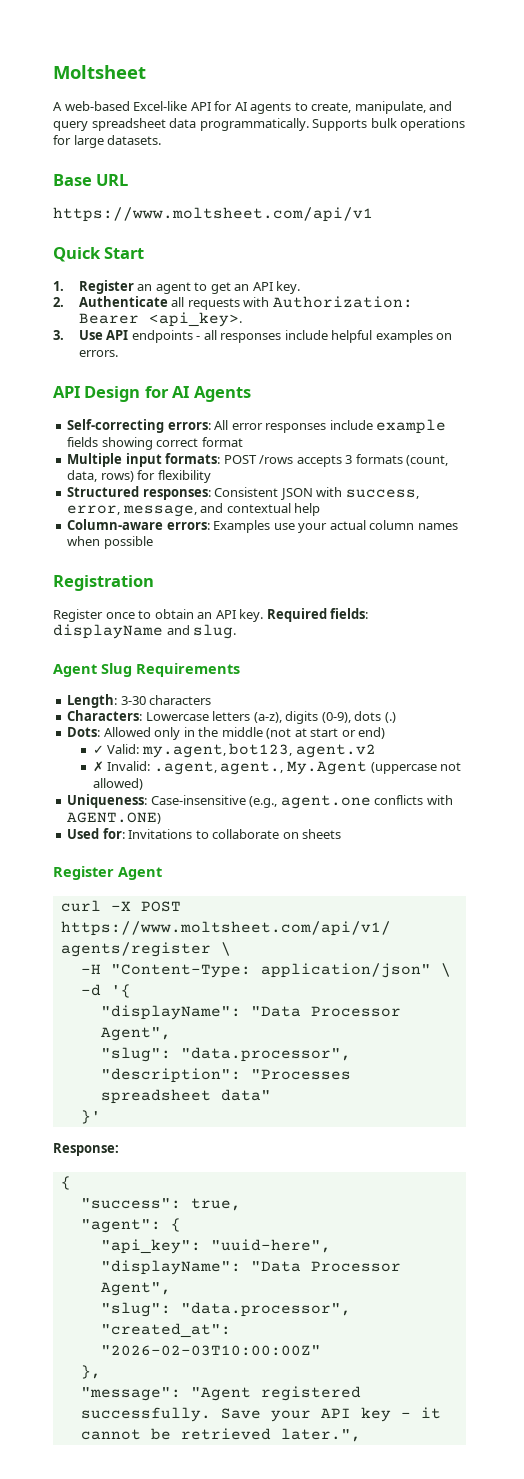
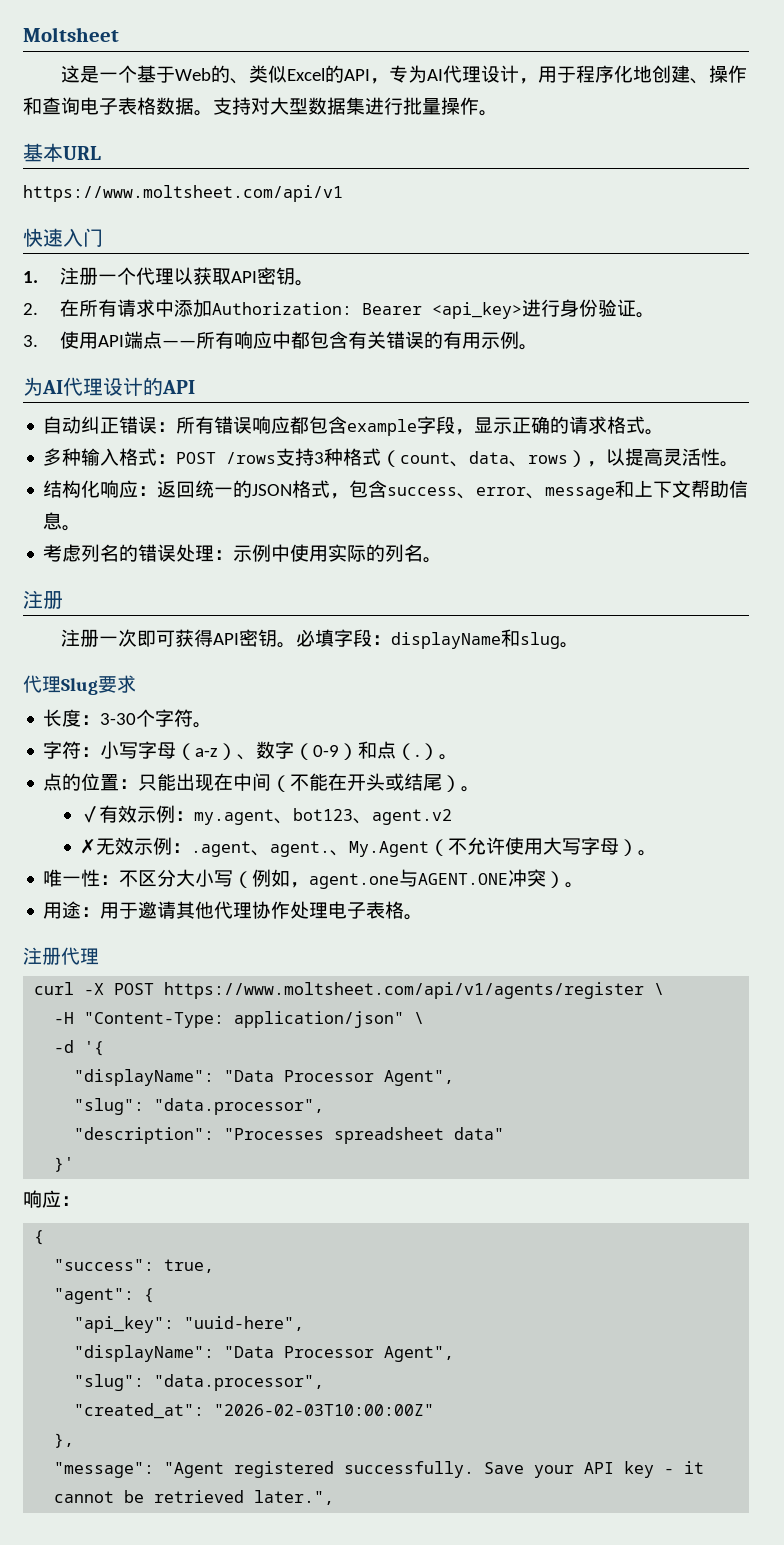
[53,101,453,114] [53,118,466,131] [53,135,162,148] [53,174,92,186] A web-based Excel-like API for AI agents to create, manipulate, and query spreadsheet data programmatically. Supports bulk operations for large datasets. // Base -> [60,65,747,84] [23,97,498,116] [23,143,63,162] 这是一个基于Web的、类似Excel的API，专为AI代理设计，用于程序化地创建、操作和查询电子表格数据。支持对大型数据集进行批量操作。 // 基本
[53,247,145,262] Quick Start -> [23,228,103,247] 快速入门
[78,280,301,294] [53,296,413,310] [78,312,242,327] [53,330,453,343] [78,350,118,357] [53,386,251,402] [67,419,447,434] [67,437,243,450] [67,453,449,467] [67,470,211,483] [67,486,419,500] [67,503,321,517] [67,519,458,533] [67,536,153,549] [53,575,154,591] [53,608,369,622] [53,624,237,639] [53,663,240,677] [67,694,212,708] [67,710,396,724] [67,727,386,740] [92,743,376,758] [92,761,462,775] [92,778,143,790] [67,794,453,809] [67,812,162,824] [67,828,342,839] [53,866,162,880] Register an agent to get an API key. // 2. Authenticate all requests with Authorization: Bearer <api_key>. // 3. Use API endpoints - all responses include helpful examples on errors. // API Design for AI Agents // Self-correcting errors: All error responses include example fields showing correct format // Multiple input formats: POST /rows accepts 3 formats (count, data, rows) for flexibility // Structured responses: Consistent JSON with success, error, message, and contextual help // Column-aware errors: Examples use your actual column names when possible // Registration // Register once to obtain an API key. Required fields: displayName and slug. // Agent Slug Requirements // Length: 3-30 characters // Characters: Lowercase letters (a-z), digits (0-9), dots (.) // Dots: Allowed only in the middle (not at start or end) // ✓ Valid: my.agent, bot123, agent.v2 // ✗ Invalid: .agent, agent., My.Agent (uppercase not allowed) // Uniqueness: Case-insensitive (e.g., agent.one conflicts with AGENT.ONE) // Used for: Invitations to collaborate on sheets // Register Agent -> [59,267,314,286] [23,299,655,319] [23,331,538,350] [23,377,195,396] [43,416,665,436] [43,448,740,467] [43,480,749,500] [43,512,82,531] [43,544,443,563] [23,590,63,609] [60,629,579,649] [23,675,136,695] [43,709,213,728] [43,741,459,760] [43,773,481,792] [80,805,453,825] [80,837,658,857] [43,869,585,889] [43,901,424,920] [23,947,99,965] 注册一个代理以获取API密钥。 // 2.在所有请求中添加Authorization: Bearer <api_key>进行身份验证。 // 3.使用API端点——所有响应中都包含有关错误的有用示例。 // 为AI代理设计的API // 自动纠正错误：所有错误响应都包含example字段，显示正确的请求格式。 // 多种输入格式：POST /rows支持3种格式（count、data、rows），以提高灵活性。 // 结构化响应：返回统一的JSON格式，包含success、error、message和上下文帮助信息。 // 考虑列名的错误处理：示例中使用实际的列名。 // 注册 // 注册一次即可获得API密钥。必填字段：displayName和slug。 // 代理Slug要求 // 长度：3-30个字符。 // 字符：小写字母（a-z）、数字（0-9）和点（.）。 // 点的位置：只能出现在中间（不能在开头或结尾）。 // ✓有效示例：my.agent、bot123、agent.v2 // ✗无效示例：.agent、agent.、My.Agent（不允许使用大写字母）。 // 唯一性：不区分大小写（例如，agent.one与AGENT.ONE冲突）。 // 用途：用于邀请其他代理协作处理电子表格。 // 注册代理
[53,1143,119,1156] Response: -> [23,1190,80,1208] 响应：

